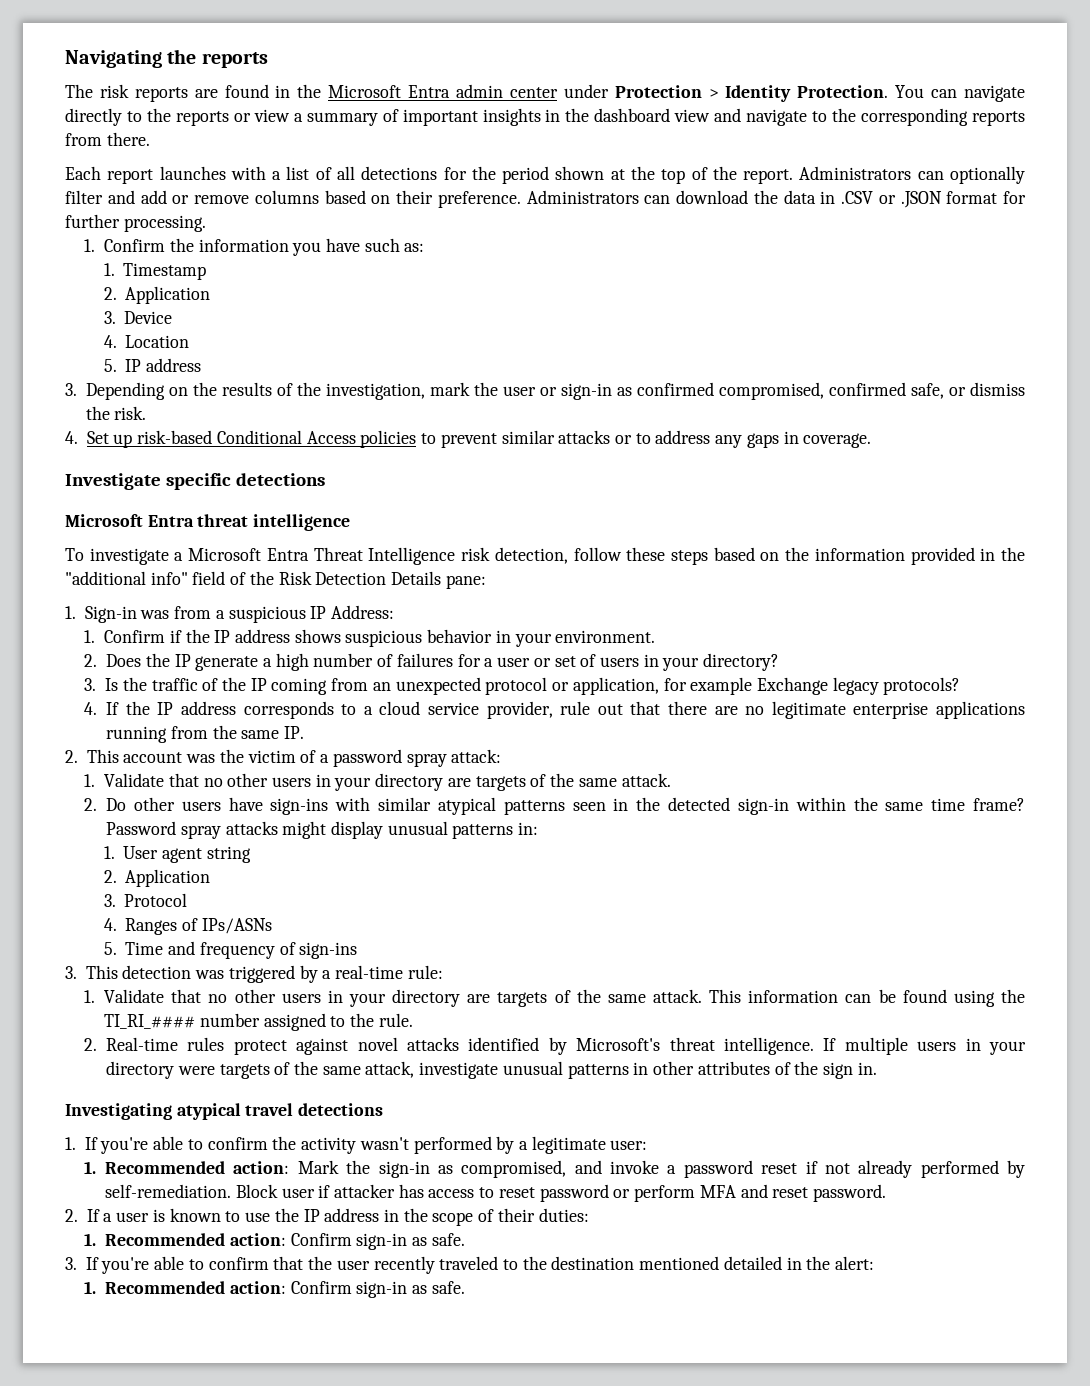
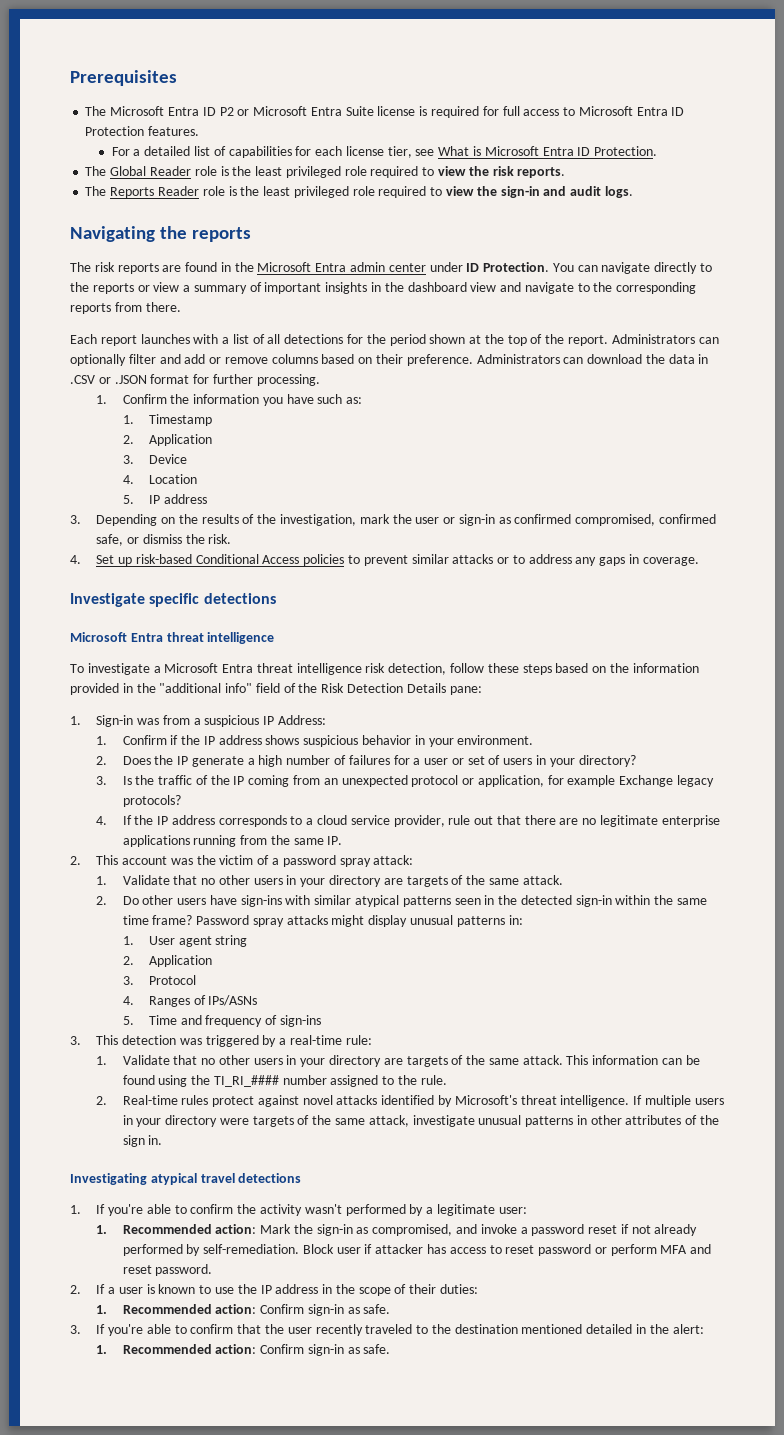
(65, 59) none -> [70,70,177,86] [85,106,685,118] [85,126,200,136] [111,146,658,158] [85,166,566,178] [85,186,633,198] Prerequisites // The Microsoft Entra ID P2 or Microsoft Entra Suite license is required for full access to Microsoft Entra ID Protection features. // For a detailed list of capabilities for each license tier, see What is Microsoft Entra ID Protection. // The Global Reader role is the least privileged role required to view the risk reports. // The Reports Reader role is the least privileged role required to view the sign-in and audit logs. //
[614,85,792,102] Protection > Identity -> [466,263,480,272] ID
[313,547,456,565] Threat Intelligence -> [256,663,362,675] threat intelligence

